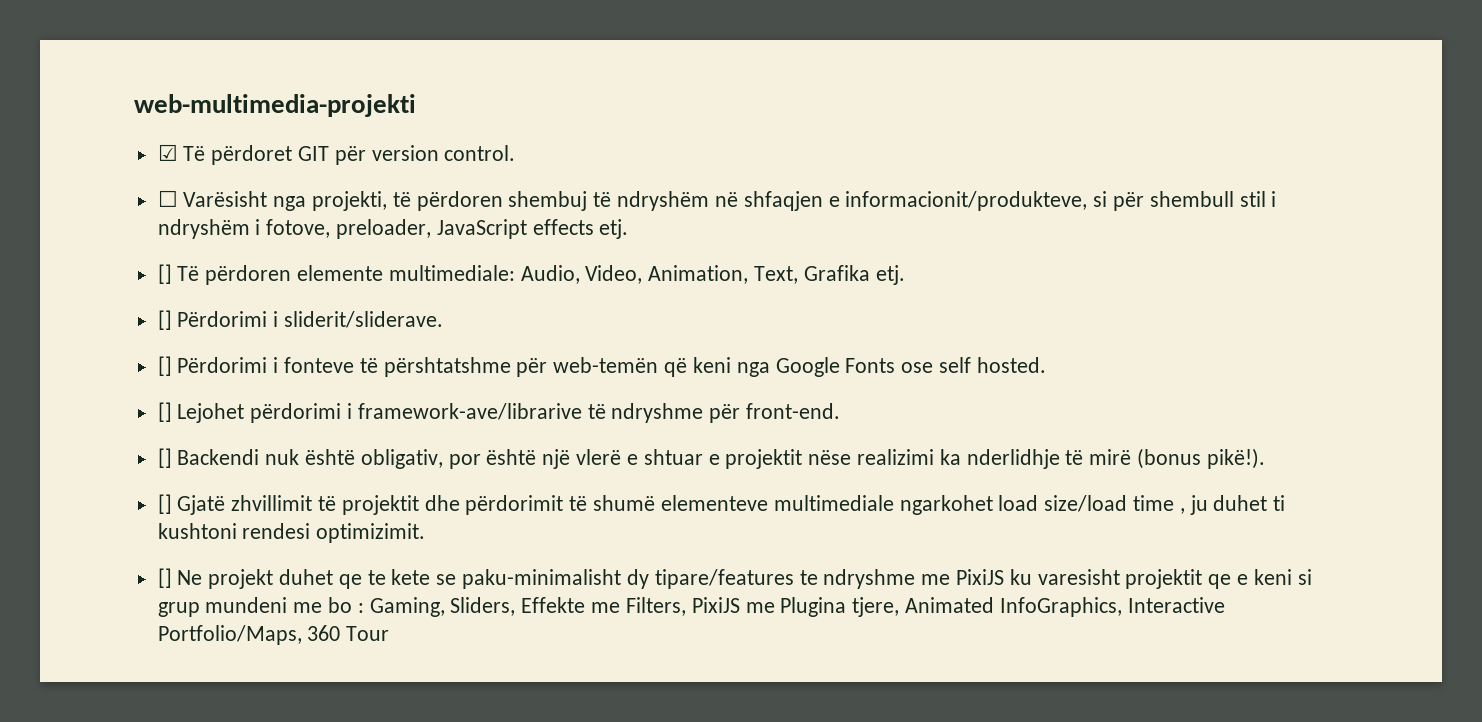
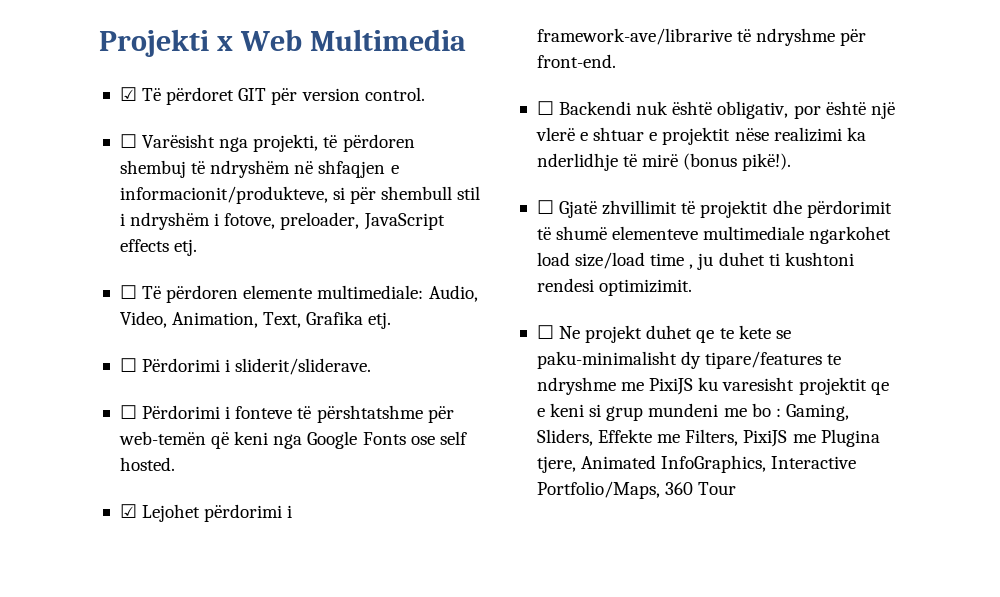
[134,94,416,117] web-multimedia-projekti -> [99,29,466,57] Projekti x Web Multimedia
[157,264,172,284] [] -> [119,285,137,299] ☐
[157,310,172,330] [] -> [119,358,137,372] ☐
[157,356,172,376] [] -> [119,405,137,419] ☐
[157,402,172,422] [] -> [119,504,137,518] ☑
[157,448,172,468] [] -> [536,101,554,115] ☐
[157,494,172,514] [] -> [536,200,554,214] ☐
[157,568,172,588] [] -> [536,325,554,339] ☐

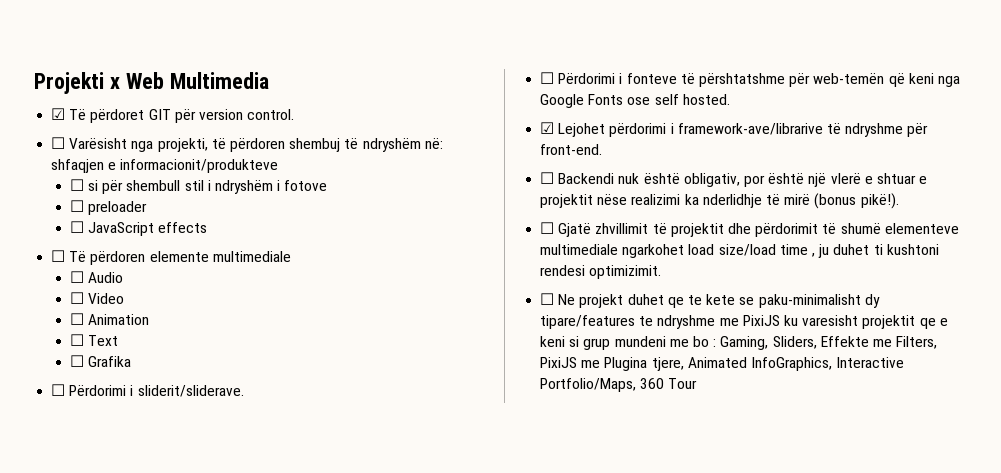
[294,161,314,174] në -> [424,138,443,149] në:
[119,186,328,204] informacionit/produkteve, -> [120,159,279,173] [69,179,84,191] informacionit/produkteve // ☐
[224,212,360,230] fotove, preloader, -> [284,180,328,191] [69,200,148,215] [69,221,84,233] fotove // ☐ preloader // ☐
[174,239,198,256] etj. -> (208, 227) none
[317,285,478,302] [119,311,302,328] multimediale: Audio, Video, Animation, Text, -> [212,251,291,262] [69,271,124,283] [69,292,125,304] [69,313,150,325] [69,334,119,346] [69,355,84,367] multimediale // ☐ Audio // ☐ Video // ☐ Animation // ☐ Text // ☐
[368,312,392,329] etj. -> (132, 361) none

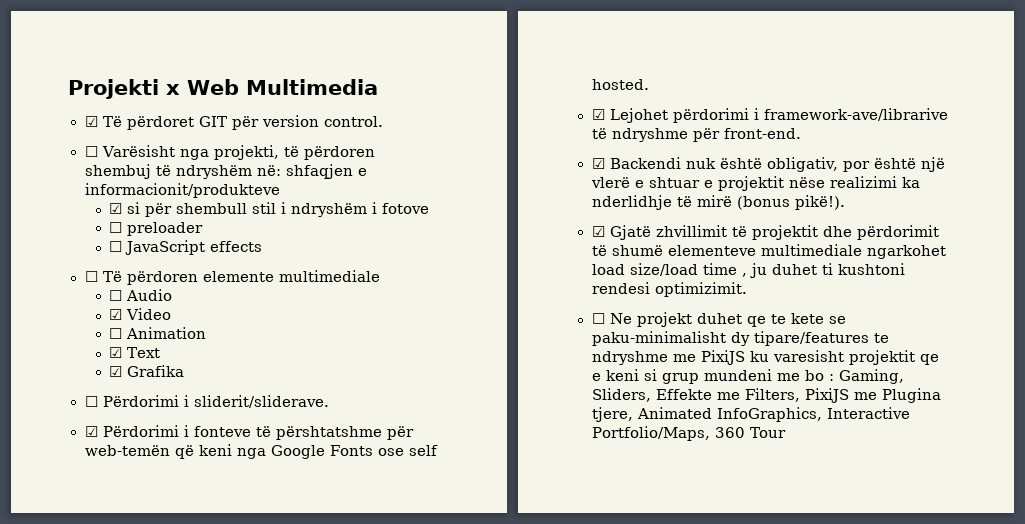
[69,179,84,191] ☐ -> [109,203,123,214] ☑
[69,292,84,304] ☐ -> [109,309,123,320] ☑
[69,334,84,346] ☐ -> [109,347,123,358] ☑
[69,355,84,367] ☐ -> [109,366,123,377] ☑
[540,72,555,84] ☐ -> [84,426,98,437] ☑
[540,172,555,184] ☐ -> [591,158,605,169] ☑
[540,222,555,234] ☐ -> [591,226,605,237] ☑

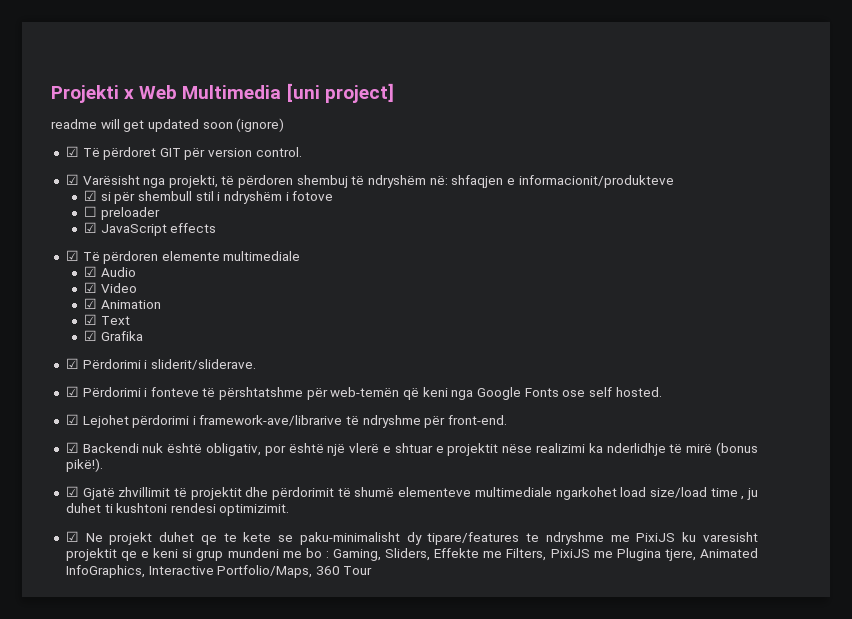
(378, 87) none -> [286,83,394,103] [51,118,285,132] [uni project] // readme will get updated soon (ignore)
[84,146,98,157] ☐ -> [65,174,79,185] ☑
[109,241,123,252] ☐ -> [84,222,98,233] ☑
[84,271,98,282] ☐ -> [65,250,79,261] ☑
[109,290,123,301] ☐ -> [84,266,98,277] ☑
[109,328,123,339] ☐ -> [84,298,98,309] ☑
[84,396,98,407] ☐ -> [65,358,79,369] ☑
[591,313,605,324] ☐ -> [65,531,79,542] ☑

